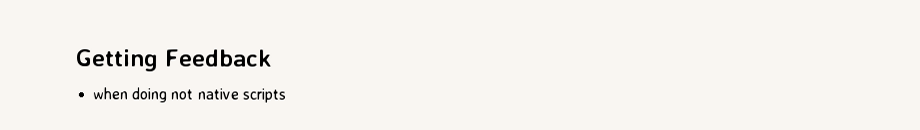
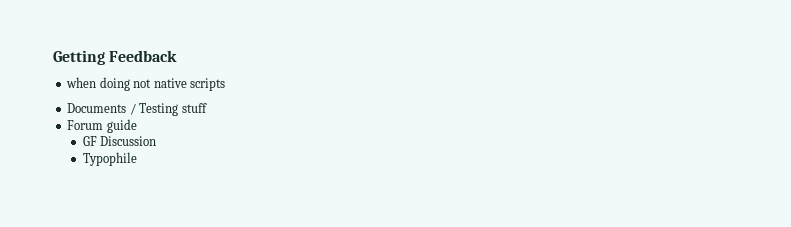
(286, 95) none -> [67,103,207,116] [67,119,137,133] [82,136,157,146] [82,152,137,166] // Documents / Testing stuff // Forum guide // GF Discussion // Typophile

